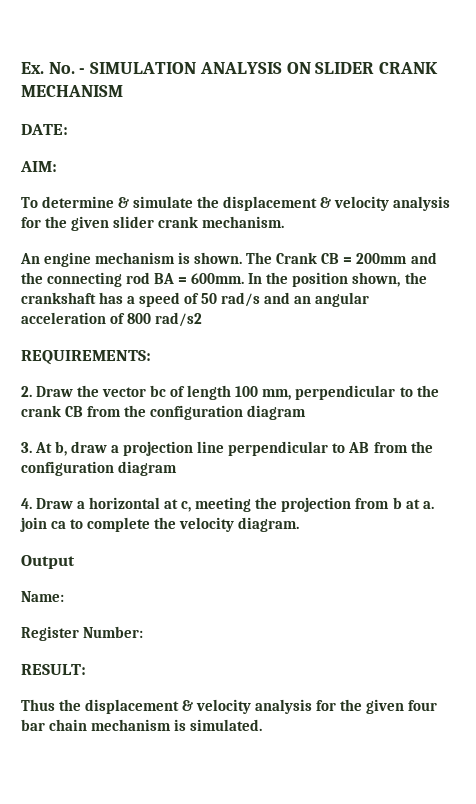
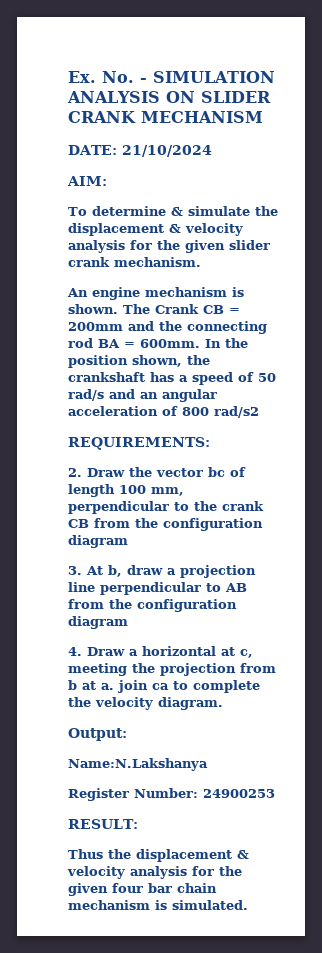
(68, 129) none -> [122,145,212,157] 21/10/2024
[21,555,75,569] [21,591,64,602] Output // Name: -> [68,728,127,741] [68,758,208,771] Output: // Name:N.Lakshanya
(144, 632) none -> [203,789,275,798] 24900253

